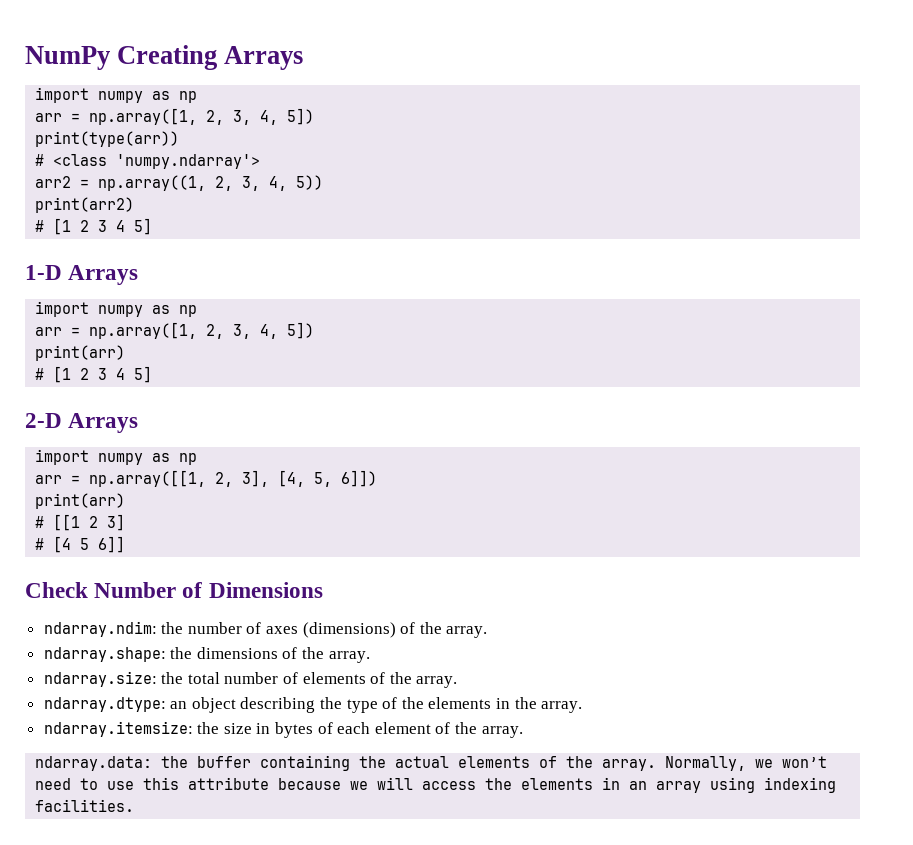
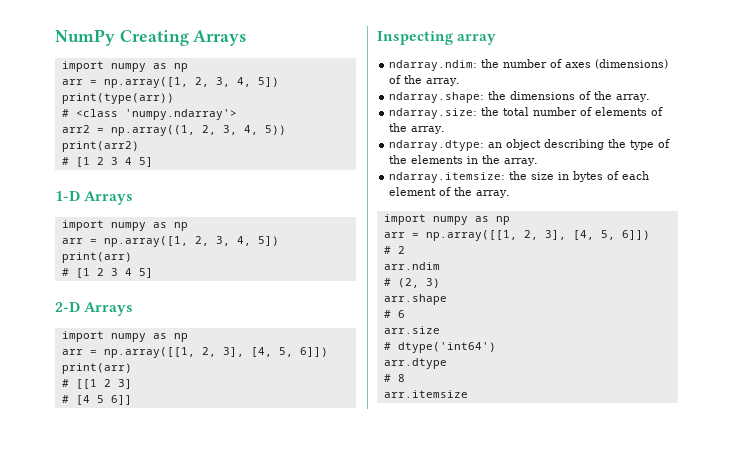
[25,582,323,598] Check Number of Dimensions -> [377,31,497,45] Inspecting array
[35,755,828,771] [35,777,837,793] [35,799,135,812] ndarray.data: the buffer containing the actual elements of the array. Normally, we won’t need to use this attribute because we will access the elements in an array using indexing facilities. -> [383,214,510,225] [383,230,650,241] [383,246,405,254] [383,262,440,270] [383,278,440,288] [383,294,447,305] [383,310,405,318] [383,326,440,334] [383,342,496,353] [383,358,447,369] [383,374,405,382] [383,390,468,398] import numpy as np // arr = np.array([[1, 2, 3], [4, 5, 6]]) // # 2 // arr.ndim // # (2, 3) // arr.shape // # 6 // arr.size // # dtype('int64') // arr.dtype // # 8 // arr.itemsize

